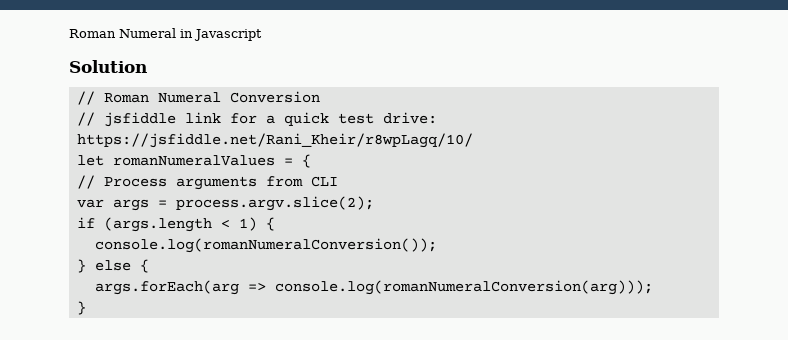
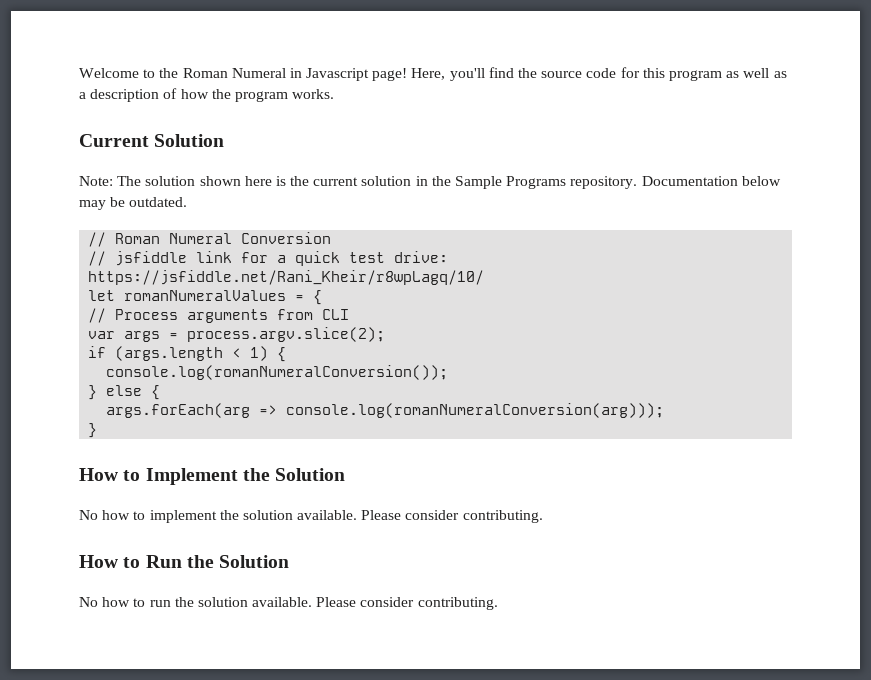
(69, 33) none -> [79,68,179,78] Welcome to the
[69,60,147,73] // Solution -> [372,67,787,81] [79,88,335,102] [79,134,225,147] [79,176,781,189] [79,197,188,210] page! Here, you'll find the source code for this program as well as a description of how the program works. // Current Solution // Note: The solution shown here is the current solution in the Sample Programs repository. Documentation below may be outdated.
(86, 308) none -> [79,468,346,485] [79,510,543,523] [79,555,290,568] [79,597,498,610] // How to Implement the Solution // No how to implement the solution available. Please consider contributing. // How to Run the Solution // No how to run the solution available. Please consider contributing.

